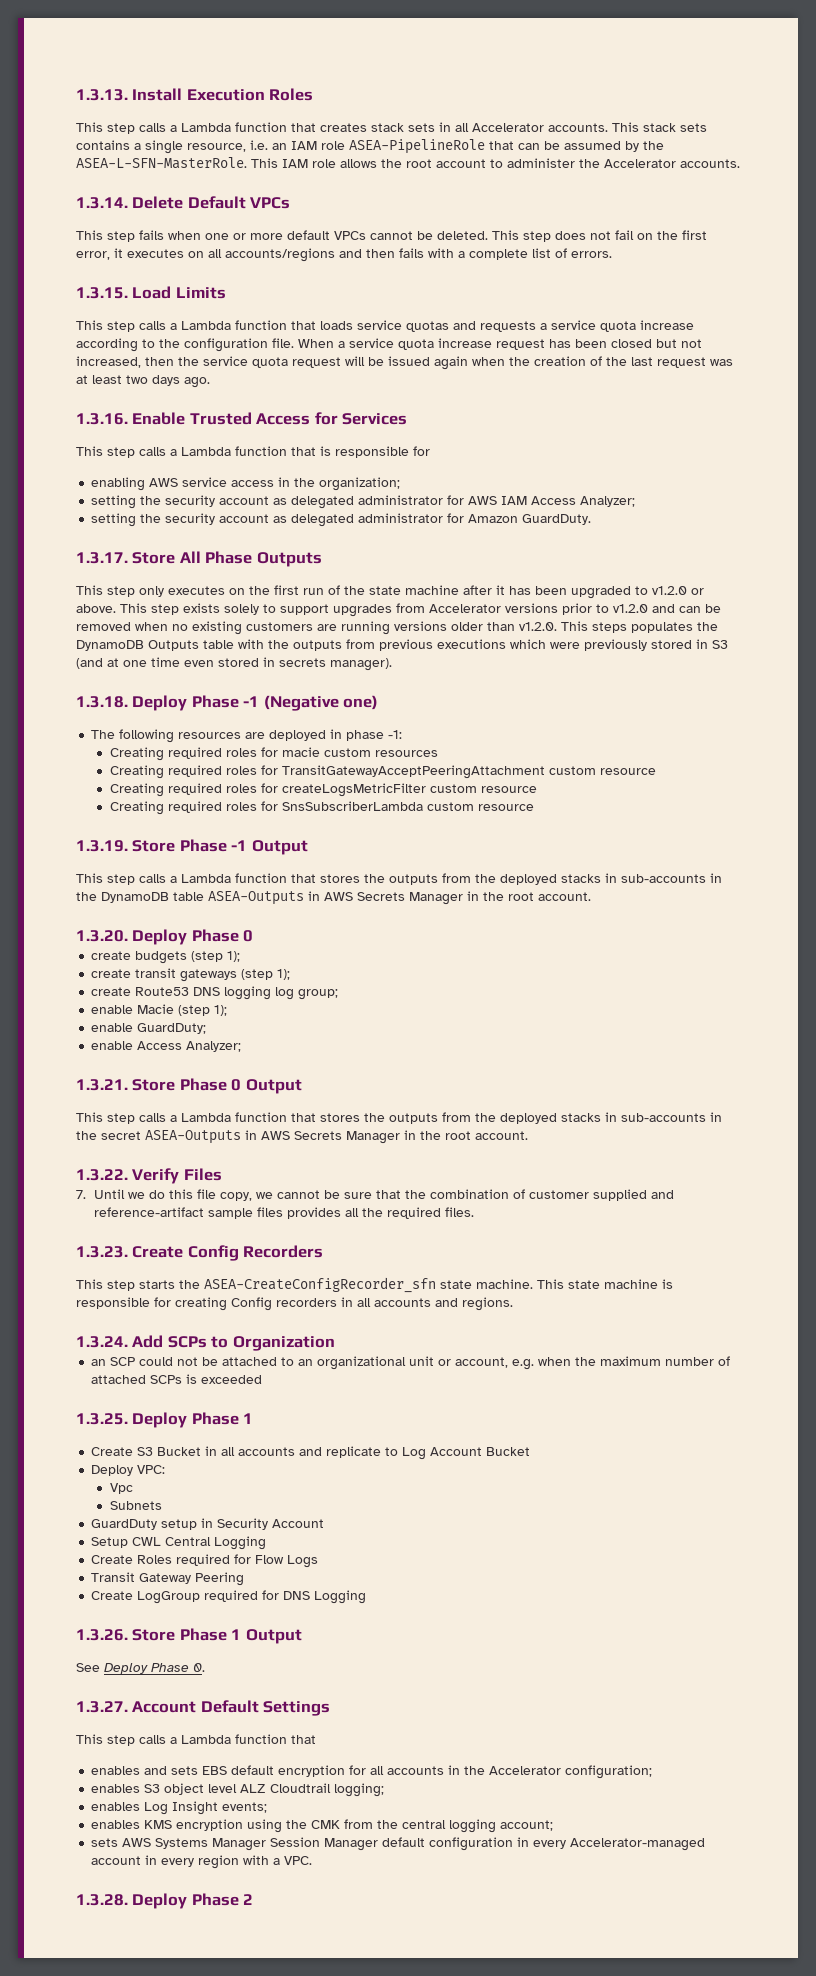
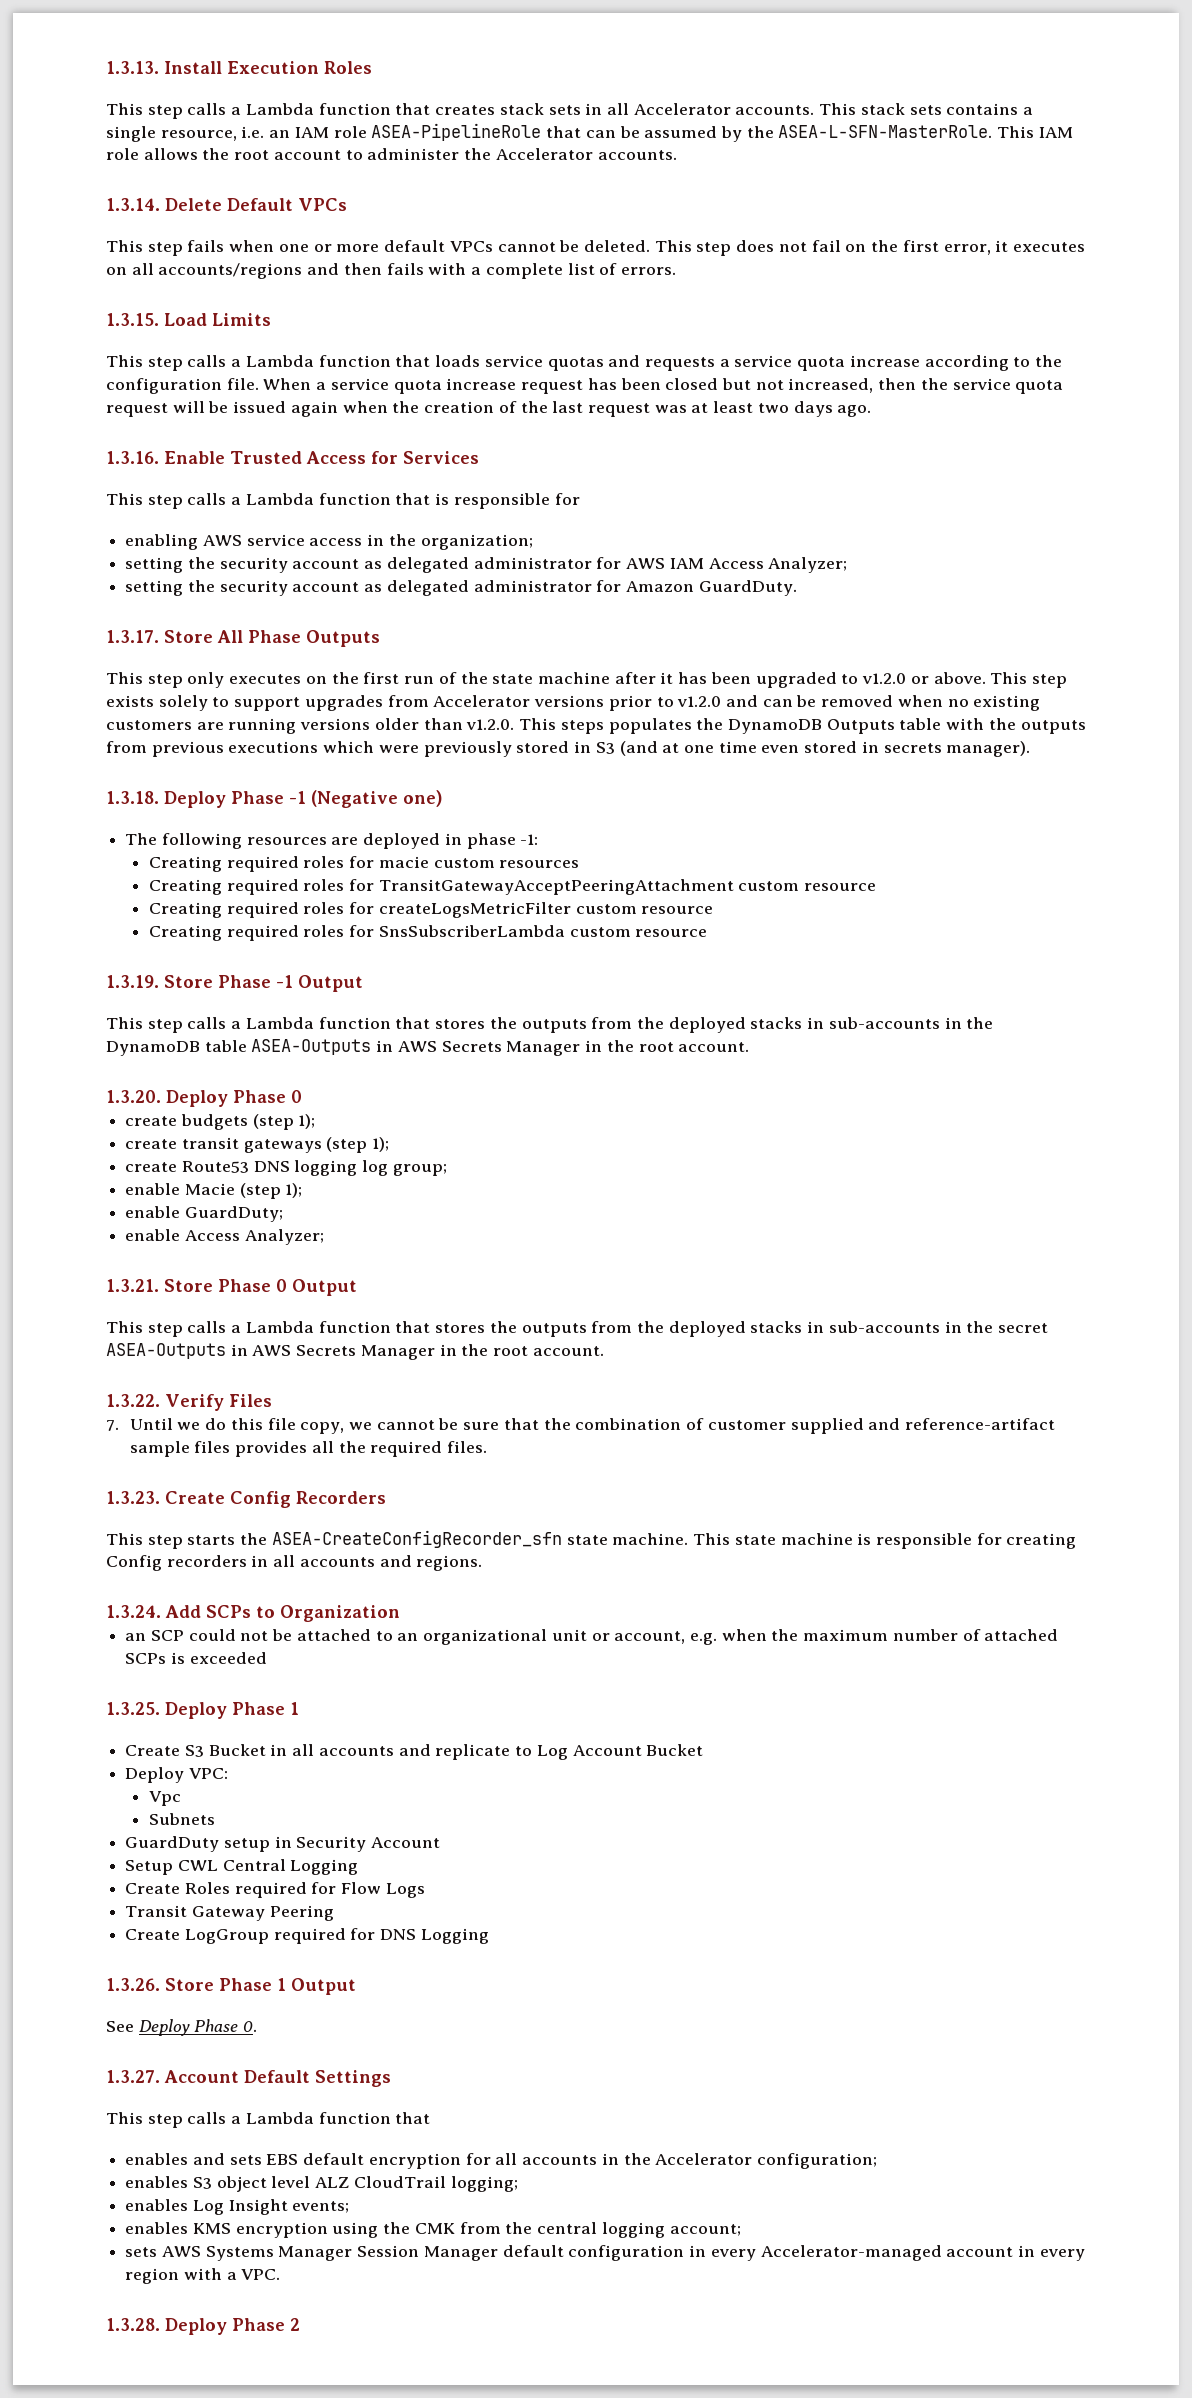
[270,1783,332,1793] Cloudtrail -> [353,2176,446,2188] CloudTrail

